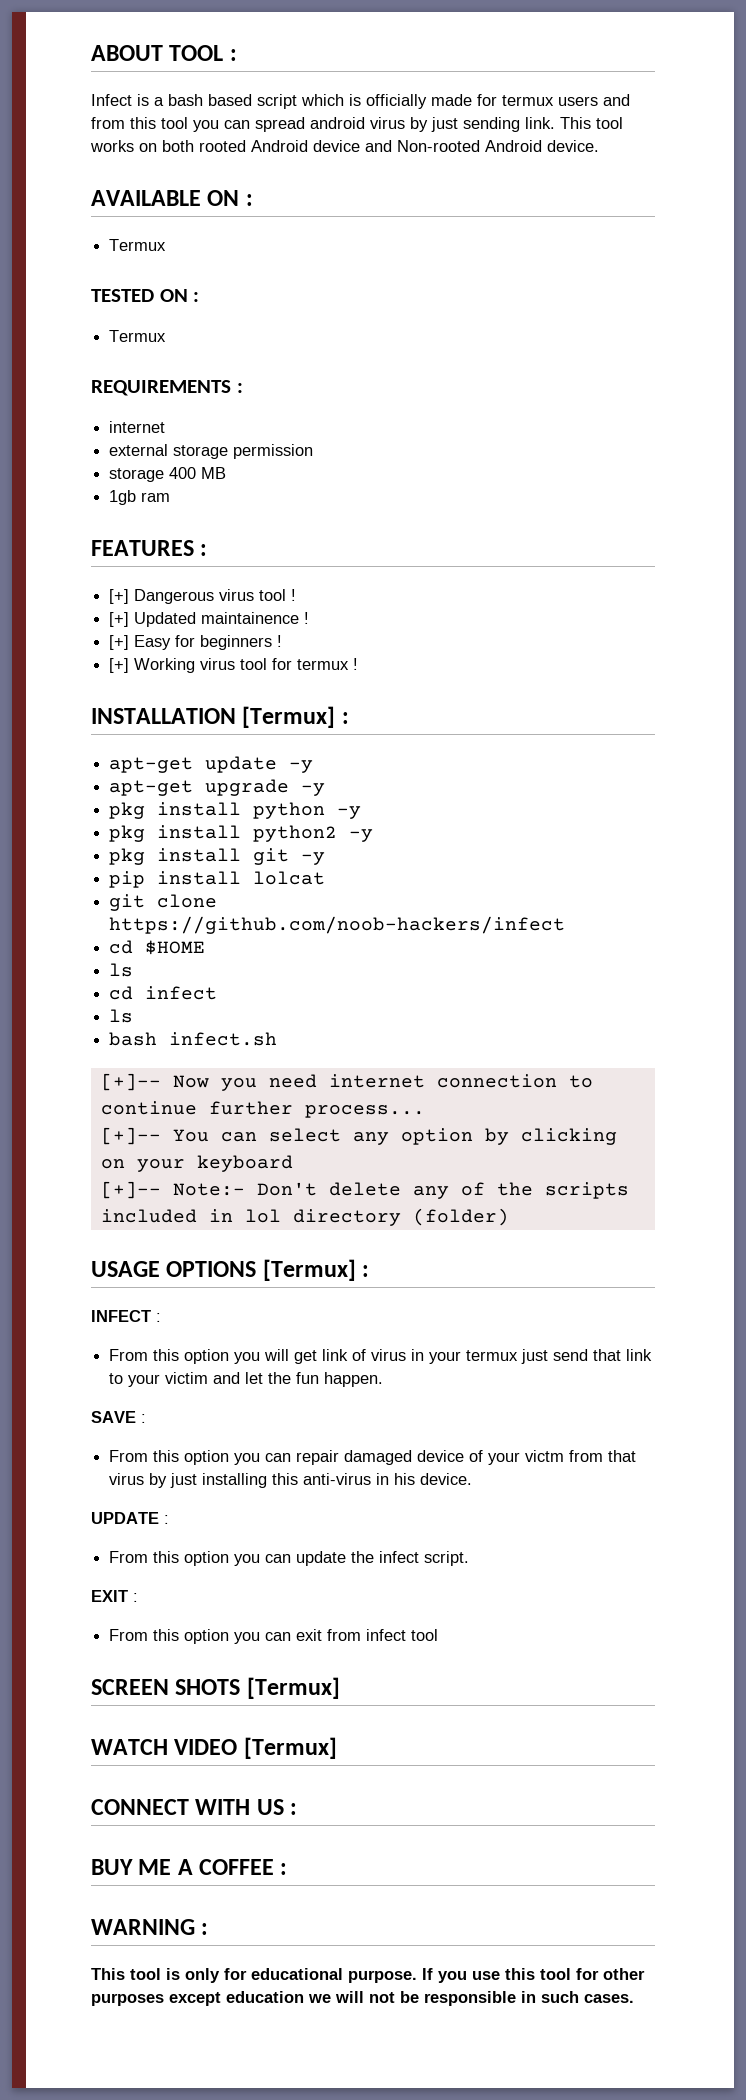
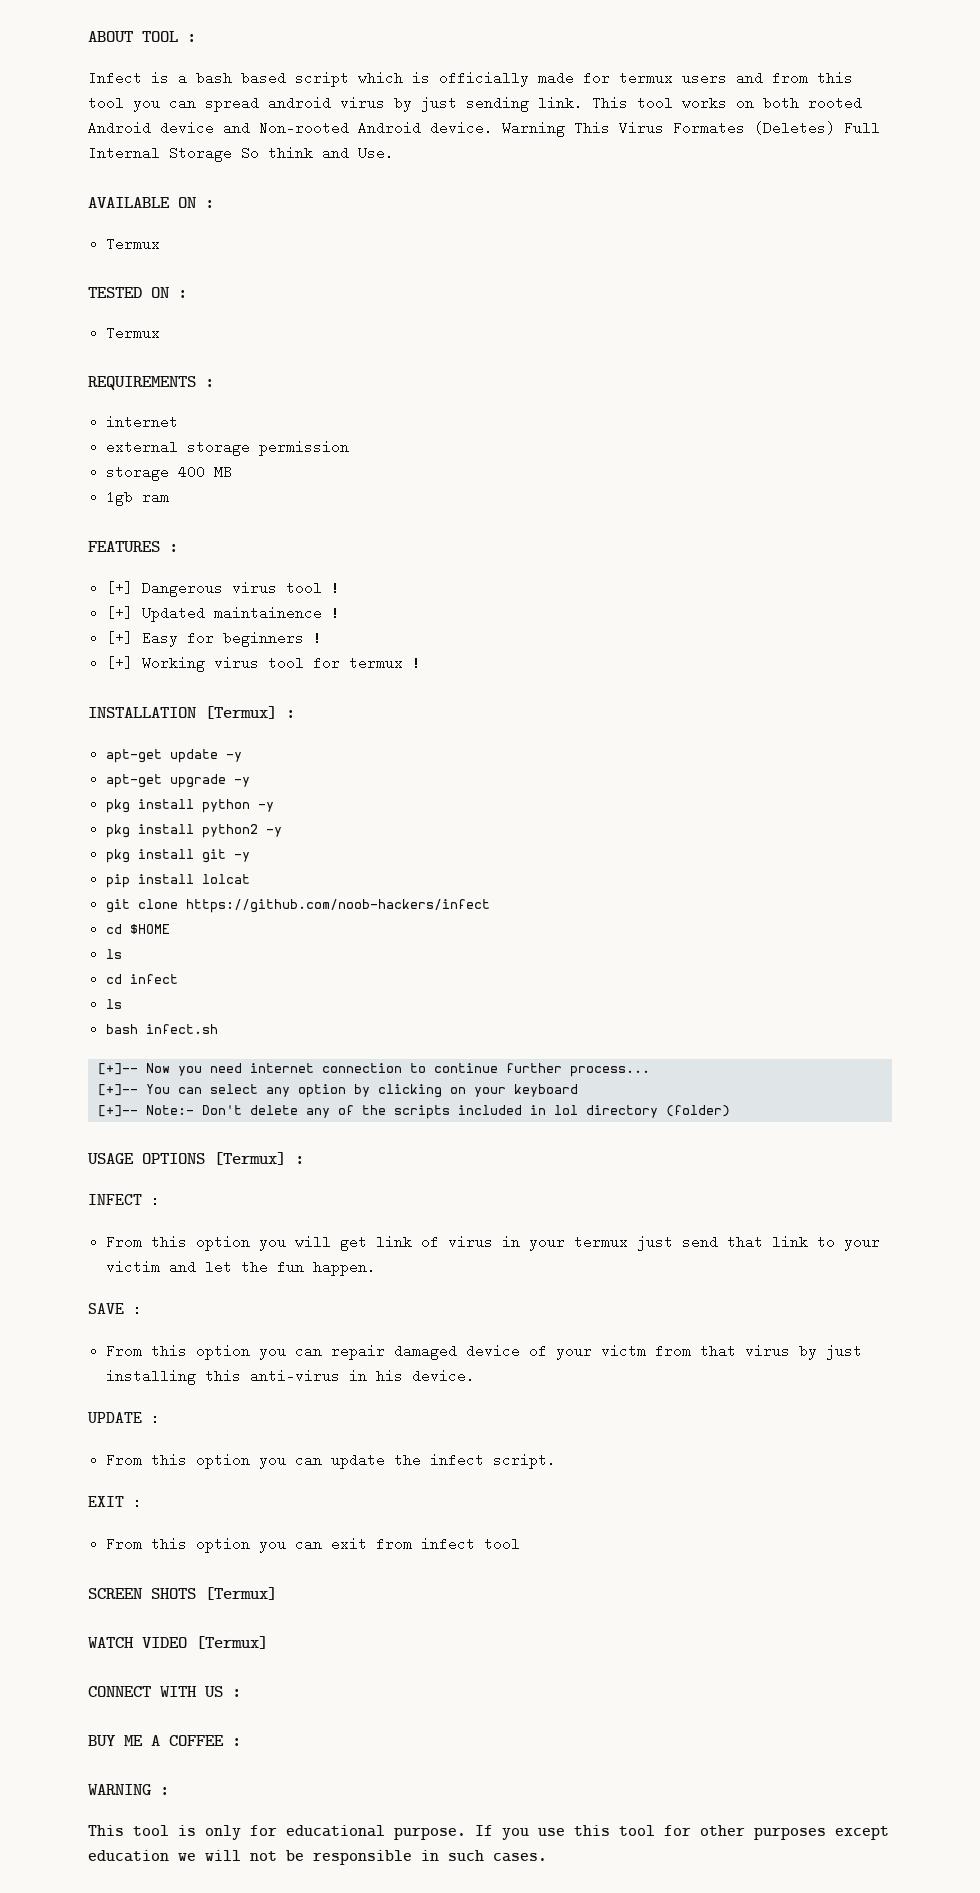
(599, 146) none -> [502,121,880,137] [88,146,394,162] Warning This Virus Formates (Deletes) Full Internal Storage So think and Use.

